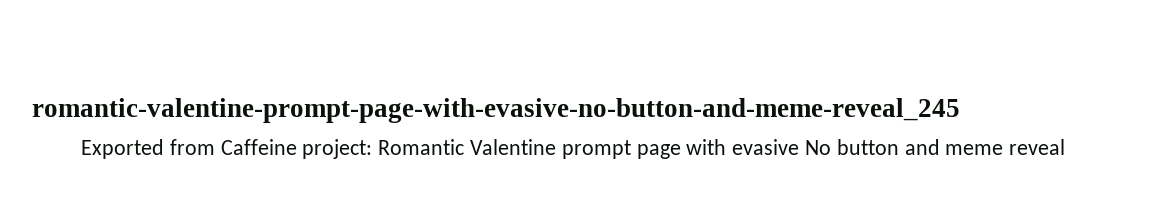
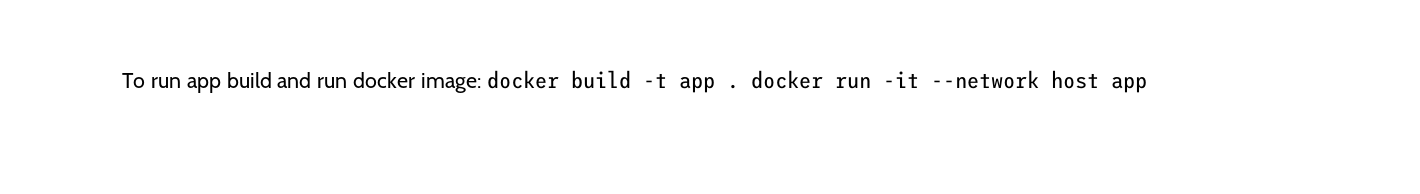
[32,98,960,123] [81,139,1066,159] romantic-valentine-prompt-page-with-evasive-no-button-and-meme-reveal_245 // Exported from Caffeine project: Romantic Valentine prompt page with evasive No button and meme reveal -> [122,70,1147,93] To run app build and run docker image: docker build -t app . docker run -it --network host app

